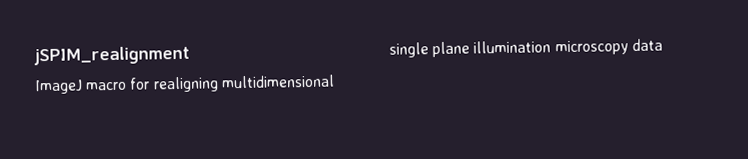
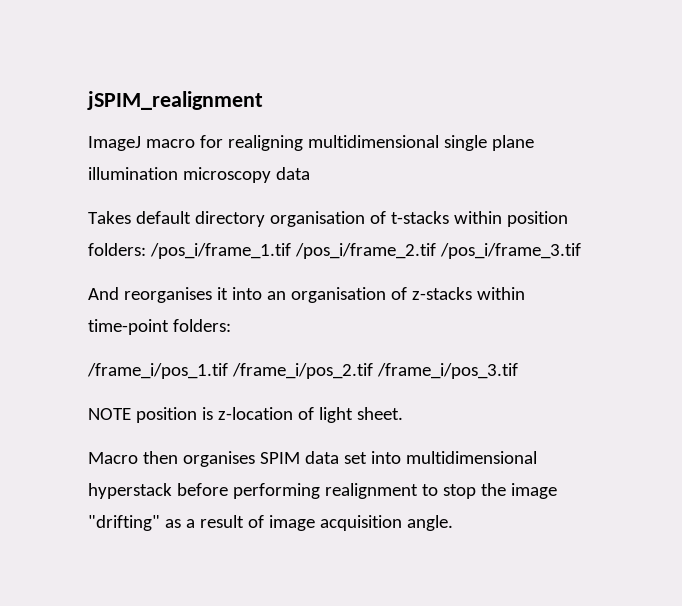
(663, 45) none -> [88,211,568,227] [88,243,581,259] [88,287,525,303] [88,319,231,335] [87,363,518,379] [88,407,403,423] [88,451,537,467] [88,483,557,499] [88,515,453,531] // Takes default directory organisation of t-stacks within position folders: /pos_i/frame_1.tif /pos_i/frame_2.tif /pos_i/frame_3.tif // And reorganises it into an organisation of z-stacks within time-point folders: // /frame_i/pos_1.tif /frame_i/pos_2.tif /frame_i/pos_3.tif // NOTE position is z-location of light sheet. // Macro then organises SPIM data set into multidimensional hyperstack before performing realignment to stop the image "drifting" as a result of image acquisition angle.

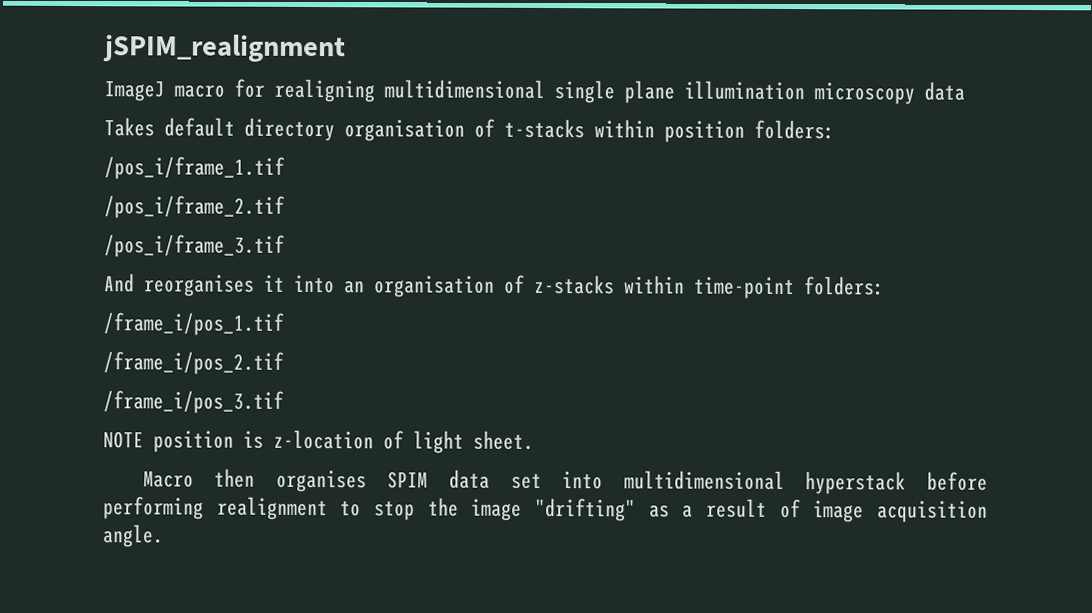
(146, 249) none -> (835, 129) //
(291, 251) none -> (285, 168) //
(436, 251) none -> (285, 207) //
(228, 371) none -> (284, 324) //
(373, 371) none -> (284, 363) //

